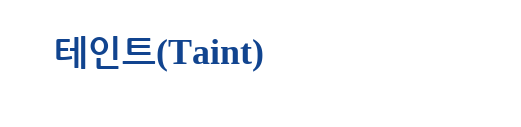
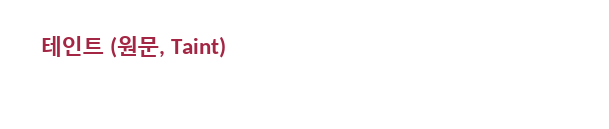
[54,36,264,72] 테인트(Taint) -> [41,36,227,58] 테인트 (원문, Taint)

